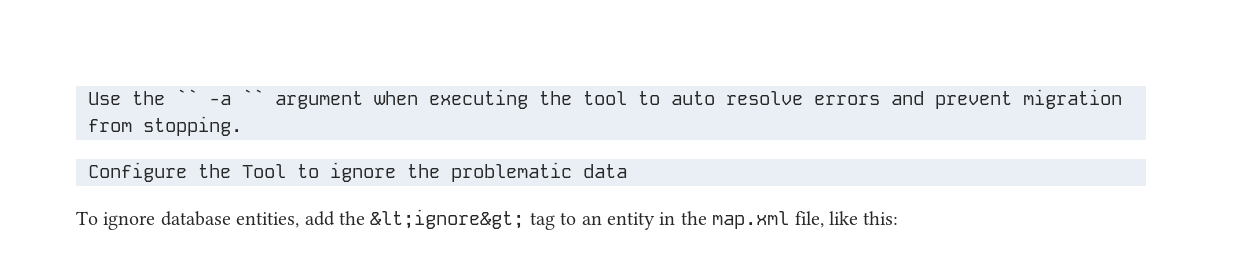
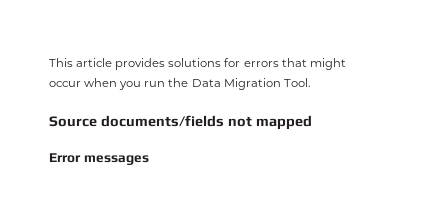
[88,89,1122,109] [88,116,242,136] [88,162,627,182] [76,209,899,230] Use the `` -a `` argument when executing the tool to auto resolve errors and prevent migration from stopping. // Configure the Tool to ignore the problematic data // To ignore database entities, add the &lt;ignore&gt; tag to an entity in the map.xml file, like this: -> [49,58,346,70] [49,78,310,90] [49,115,312,130] [49,153,149,165] This article provides solutions for errors that might occur when you run the Data Migration Tool. // Source documents/fields not mapped // Error messages

